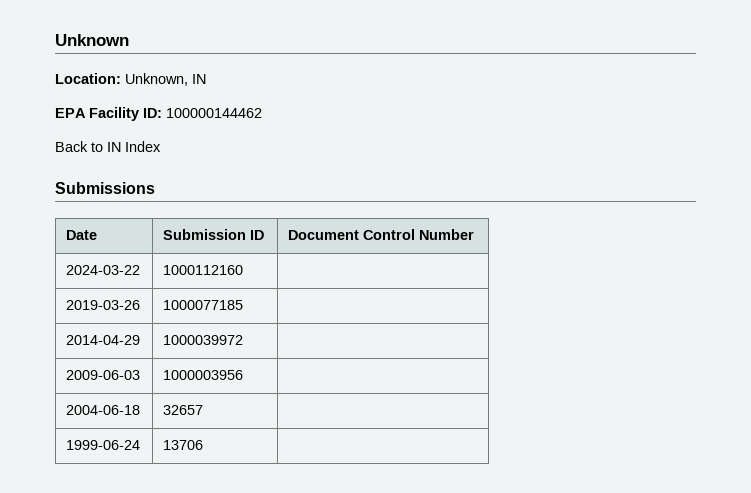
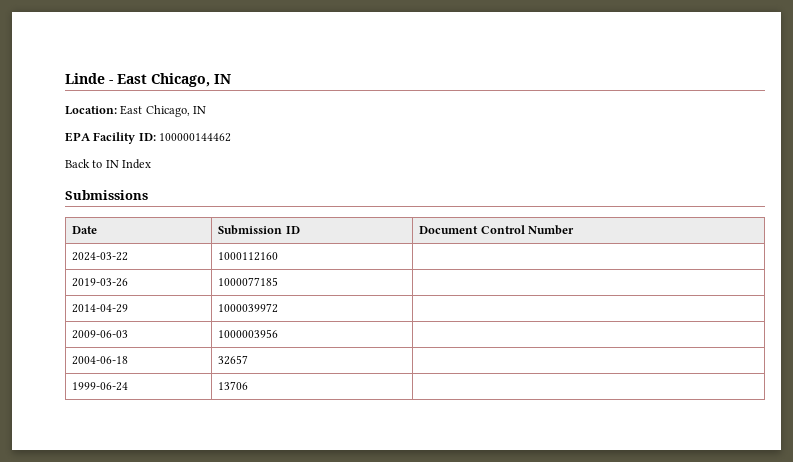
[55,34,129,46] Unknown -> [65,73,231,87] Linde - East Chicago, IN
[125,73,188,86] Unknown, -> [120,105,190,117] East Chicago,

